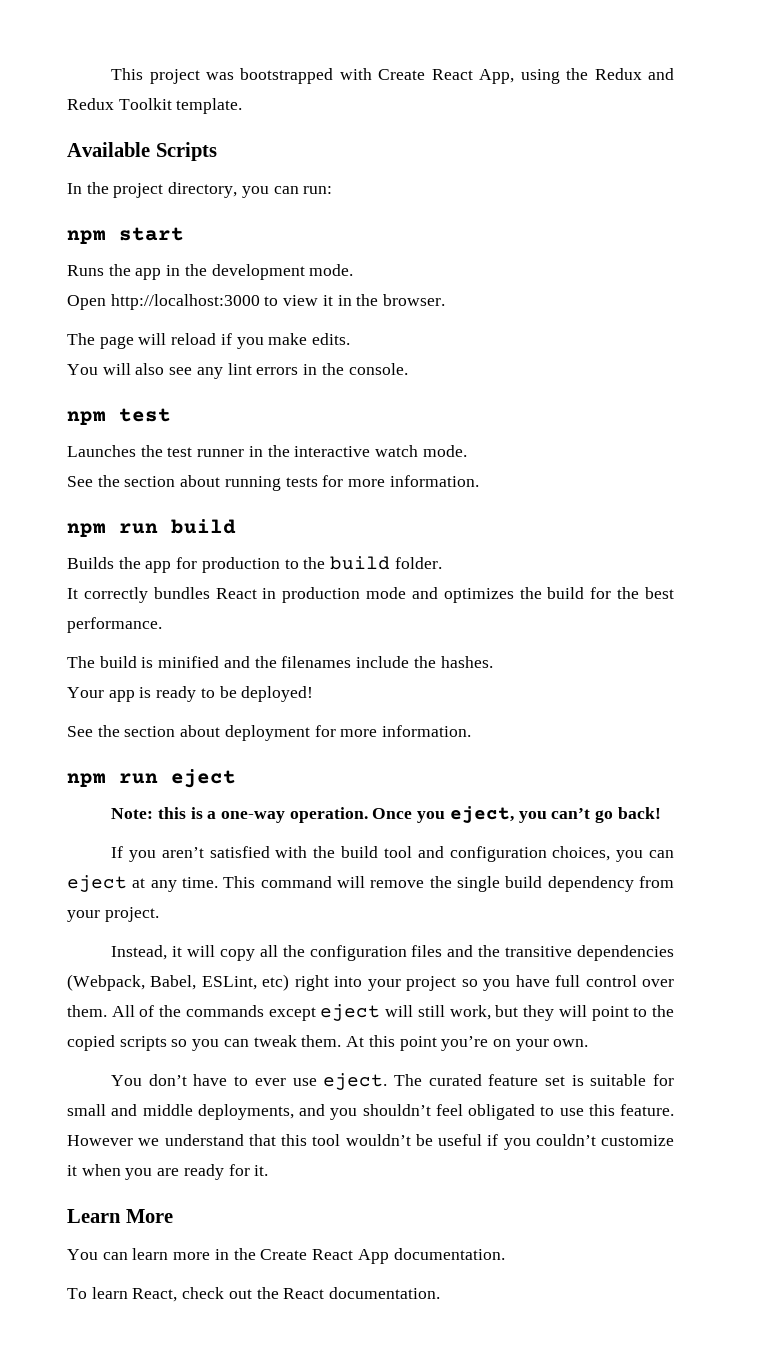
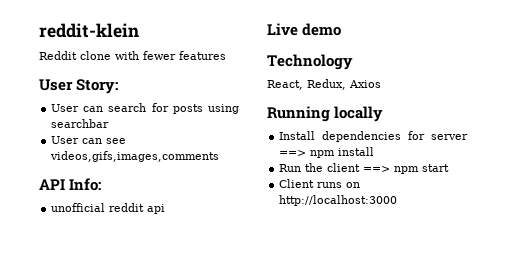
[111,68,675,84] [67,98,243,114] [67,142,217,161] [67,182,333,198] [67,227,184,244] [67,264,354,280] [67,294,446,310] [67,333,351,349] [67,363,408,379] [67,408,171,425] [67,445,467,457] [67,475,479,491] [67,519,236,537] [67,556,442,573] [67,587,674,603] [67,617,162,633] [67,656,493,668] [67,686,314,702] [67,725,472,741] [67,769,236,788] [111,806,661,823] [111,846,674,862] [67,875,674,892] [67,907,159,922] [111,945,675,961] [67,974,674,991] [67,1004,675,1021] [67,1035,589,1051] [111,1073,675,1090] [67,1104,674,1120] [67,1134,674,1150] [67,1164,269,1180] [67,1209,173,1223] [67,1248,505,1264] [67,1287,441,1302] This project was bootstrapped with Create React App, using the Redux and Redux Toolkit template. // Available Scripts // In the project directory, you can run: // npm start // Runs the app in the development mode. // Open http://localhost:3000 to view it in the browser. // The page will reload if you make edits. // You will also see any lint errors in the console. // npm test // Launches the test runner in the interactive watch mode. // See the section about running tests for more information. // npm run build // Builds the app for production to the build folder. // It correctly bundles React in production mode and optimizes the build for the best performance. // The build is minified and the filenames include the hashes. // Your app is ready to be deployed! // See the section about deployment for more information. // npm run eject // Note: this is a one-way operation. Once you eject, you can’t go back! // If you aren’t satisfied with the build tool and configuration choices, you can eject at any time. This command will remove the single build dependency from your project. // Instead, it will copy all the configuration files and the transitive dependencies (Webpack, Babel, ESLint, etc) right into your project so you have full control over them. All of the commands except eject will still work, but they will point to the copied scripts so you can tweak them. At this point you’re on your own. // You don’t have to ever use eject. The curated feature set is suitable for small and middle deployments, and you shouldn’t feel obligated to use this feature. However we understand that this tool wouldn’t be useful if you couldn’t customize it when you are ready for it. // Learn More // You can learn more in the Create React App documentation. // To learn React, check out the React documentation. -> [39,23,139,38] [39,51,226,60] [39,79,119,94] [51,103,240,114] [51,119,110,128] [51,136,127,144] [50,151,220,162] [39,178,102,191] [51,203,166,214] [267,23,342,36] [267,54,353,70] [267,79,381,90] [267,106,384,122] [279,131,468,142] [279,147,375,158] [279,163,450,174] [279,179,361,188] [279,195,398,206] reddit-klein // Reddit clone with fewer features // User Story: // User can search for posts using searchbar // User can see videos,gifs,images,comments // API Info: // unofficial reddit api // Live demo // Technology // React, Redux, Axios // Running locally // Install dependencies for server ==> npm install // Run the client ==> npm start // Client runs on http://localhost:3000

